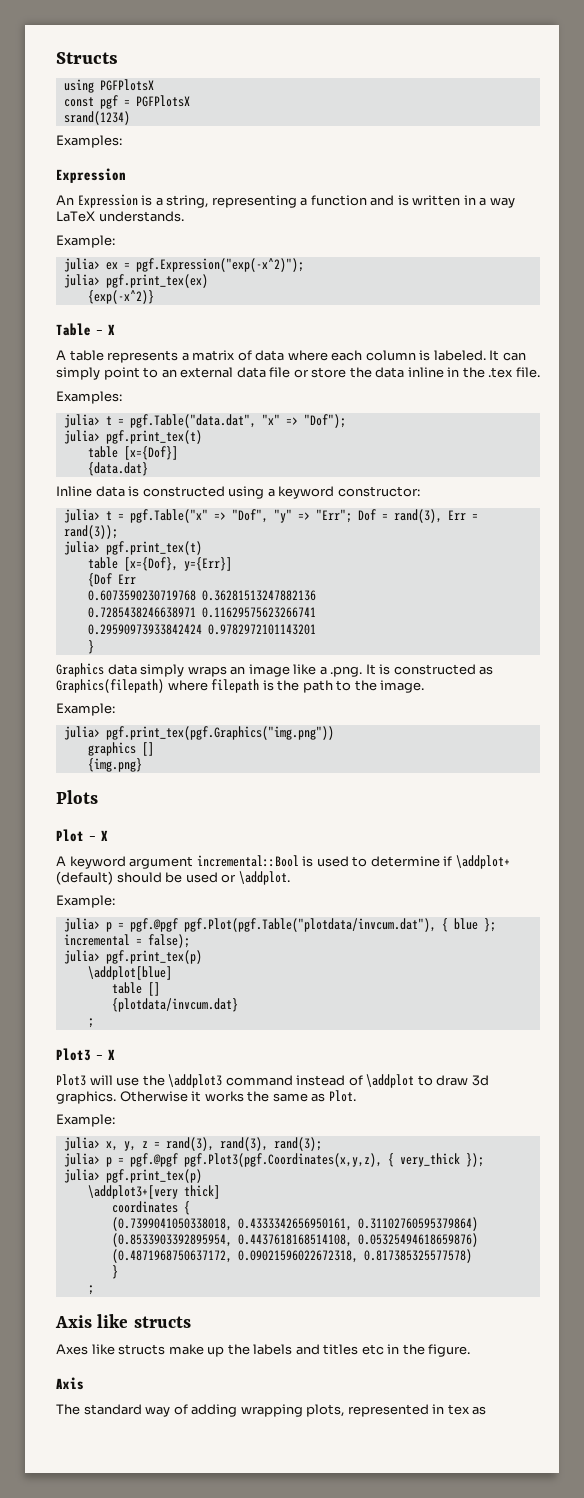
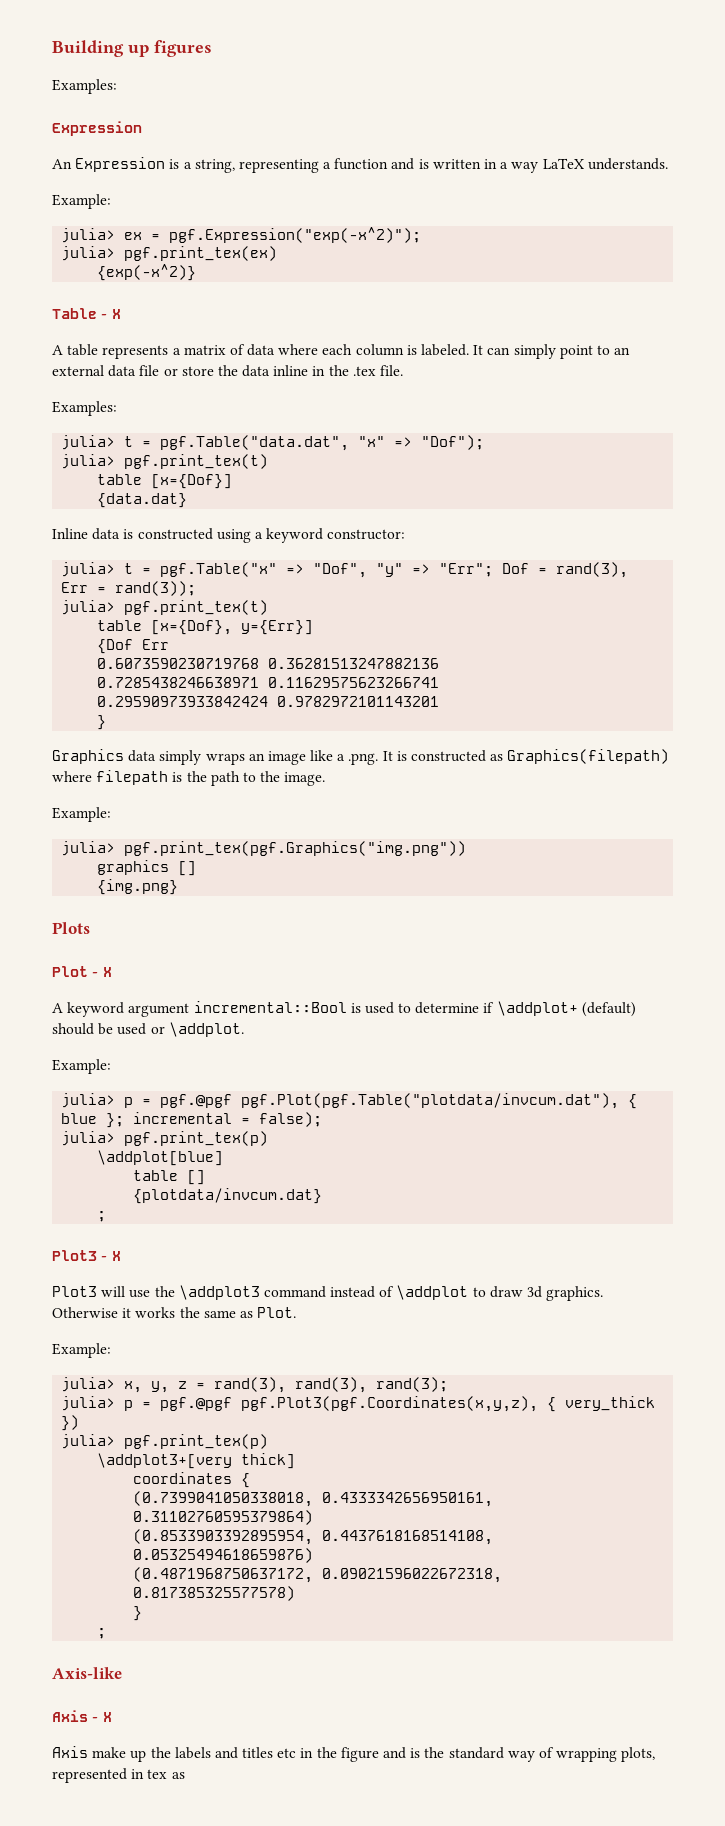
[56,52,118,64] [63,79,154,93] [63,95,190,109] [63,111,130,125] Structs // using PGFPlotsX // const pgf = PGFPlotsX // srand(1234) -> [52,40,212,57] Building up figures
[465,1153,484,1167] }); -> [61,1415,80,1431] })
[55,1314,191,1328] [56,1344,166,1355] // Axis like structs // Axes like structs -> [52,1667,122,1679] [52,1710,112,1722] [52,1746,88,1758] // Axis-like // Axis - X // Axis
[428,1344,471,1357] [56,1377,84,1390] [56,1404,80,1415] figure. // Axis // The -> [340,1747,445,1762] figure and is the
[191,1404,238,1417] adding -> (554, 1752) none

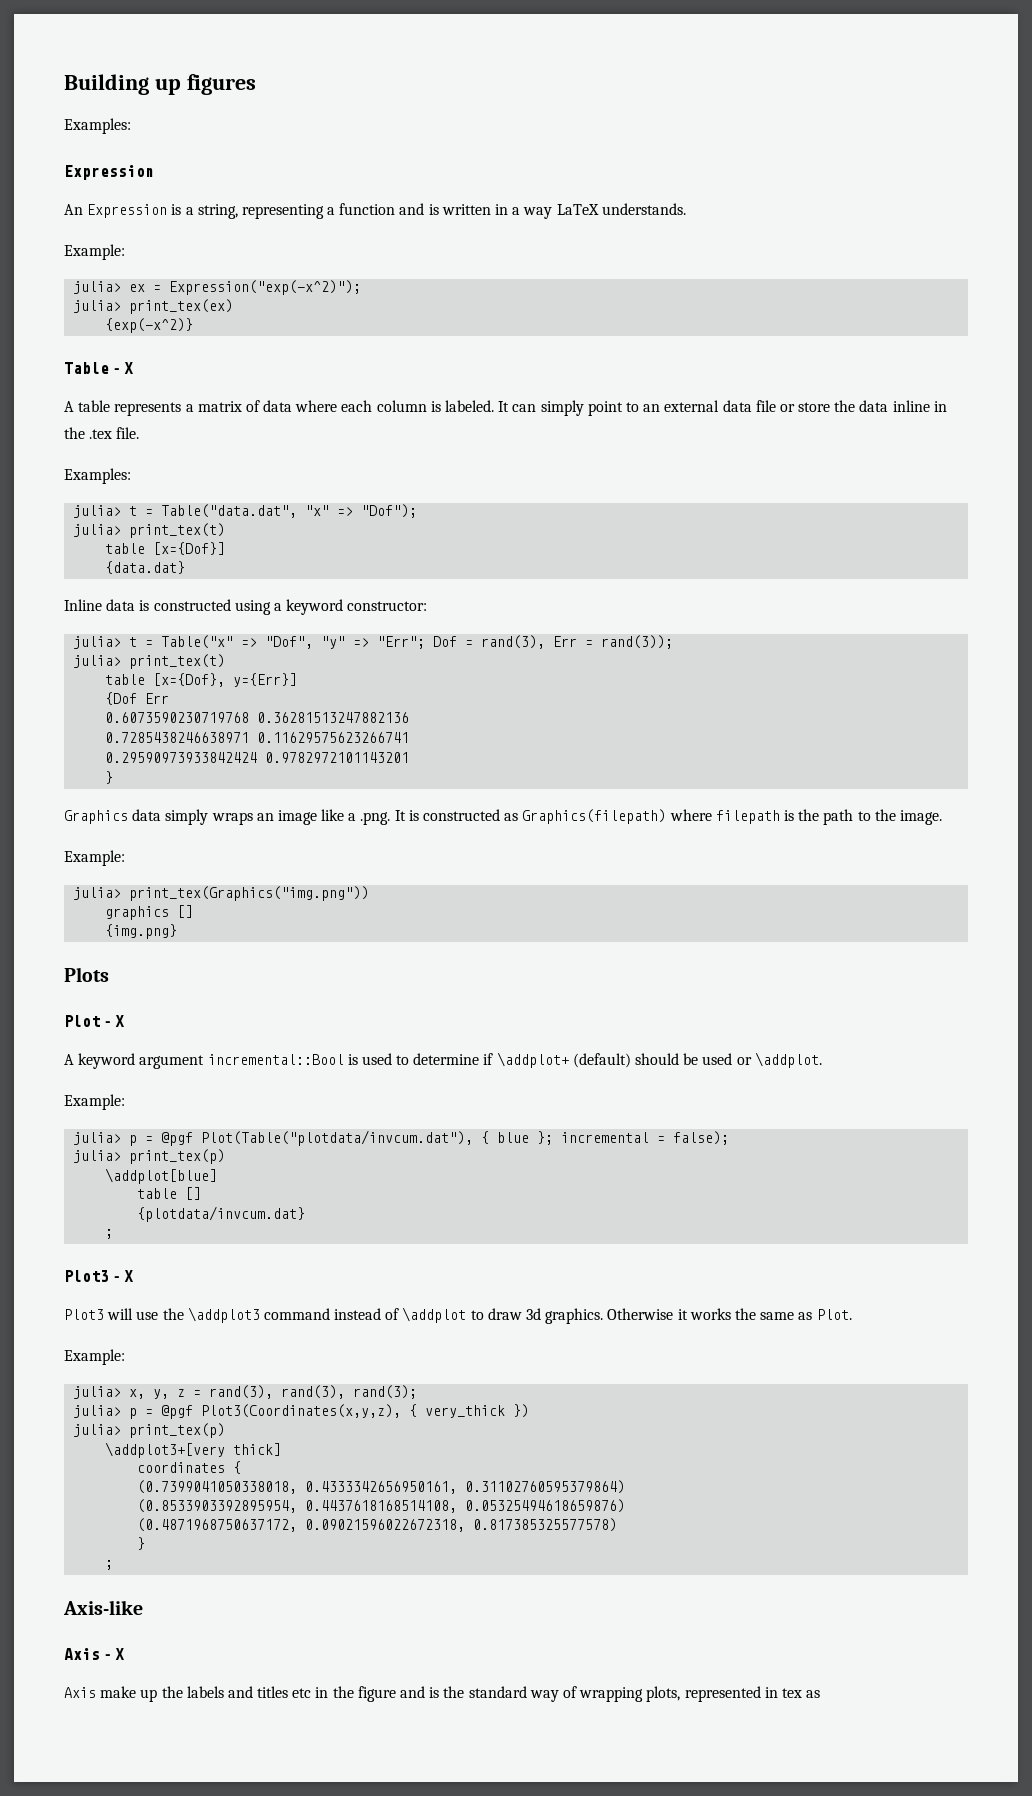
[169,227,422,243] [61,246,278,261] pgf.Expression("exp(-x^2)"); // julia> pgf.print_tex(ex) -> [169,280,362,295] [73,299,234,314] Expression("exp(-x^2)"); // julia> print_tex(ex)
[160,435,350,451] pgf.Table("data.dat", -> [161,504,298,518] Table("data.dat",
[124,454,269,469] pgf.print_tex(t) -> [129,523,226,538] print_tex(t)
[160,562,278,577] pgf.Table("x" -> [161,635,234,649] Table("x"
[124,600,269,615] pgf.print_tex(t) -> [129,654,226,669] print_tex(t)
[124,841,467,856] pgf.print_tex(pgf.Graphics("img.png")) -> [129,886,370,901] print_tex(Graphics("img.png"))
[160,1093,620,1109] pgf.@pgf pgf.Plot(pgf.Table("plotdata/invcum.dat"), -> [161,1130,474,1146] @pgf Plot(Table("plotdata/invcum.dat"),
[124,1131,269,1146] pgf.print_tex(p) -> [129,1149,226,1164] print_tex(p)
[160,1396,539,1412] pgf.@pgf pgf.Plot3(pgf.Coordinates(x,y,z), -> [161,1404,402,1419] @pgf Plot3(Coordinates(x,y,z),
[124,1434,269,1449] pgf.print_tex(p) -> [129,1423,226,1438] print_tex(p)

